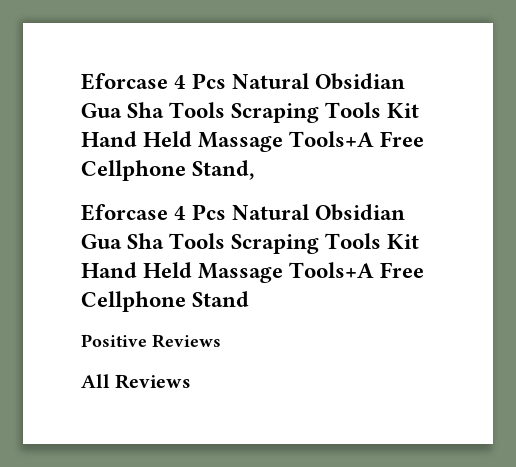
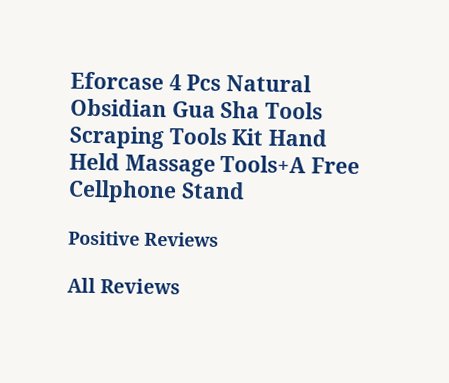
[192,160,255,180] [81,204,406,221] [81,233,420,254] [81,262,425,283] [81,291,186,312] Stand, // Eforcase 4 Pcs Natural Obsidian Gua Sha Tools Scraping Tools Kit Hand Held Massage Tools+A Free Cellphone -> (177, 191) none

